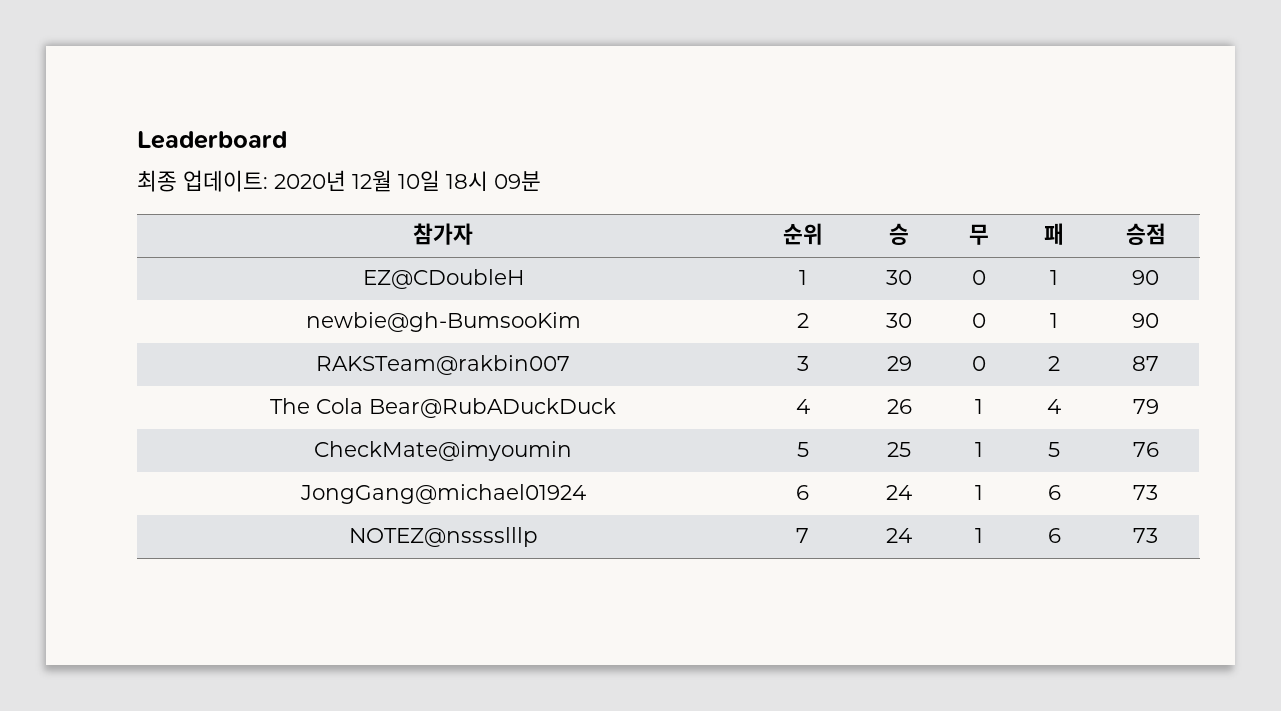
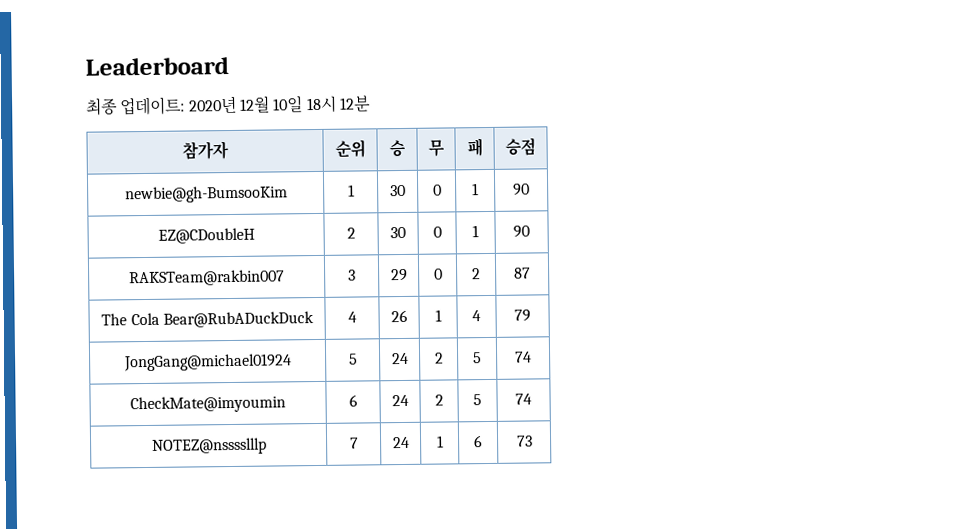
[494,171,541,191] 09분 -> [339,95,371,112] 12분
[362,269,524,289] EZ@CDoubleH -> [124,185,288,204] newbie@gh-BumsooKim
[305,312,581,332] newbie@gh-BumsooKim -> [157,227,255,244] EZ@CDoubleH
[314,441,572,461] [796,442,809,457] [887,442,911,457] [975,442,983,457] [1048,442,1060,457] [1132,442,1159,457] [299,484,586,504] CheckMate@imyoumin | 5 | 25 | 1 | 5 | 76 // JongGang@michael01924 -> [123,353,292,372] [348,353,358,365] [391,352,409,365] [434,352,444,364] [473,352,482,364] [515,351,532,363] [130,395,286,414] JongGang@michael01924 | 5 | 24 | 2 | 5 | 74 // CheckMate@imyoumin
[975,485,983,500] [1047,485,1061,500] [1133,485,1158,500] 1 | 6 | 73 -> [434,394,444,406] [473,394,482,406] [515,393,532,405] 2 | 5 | 74

